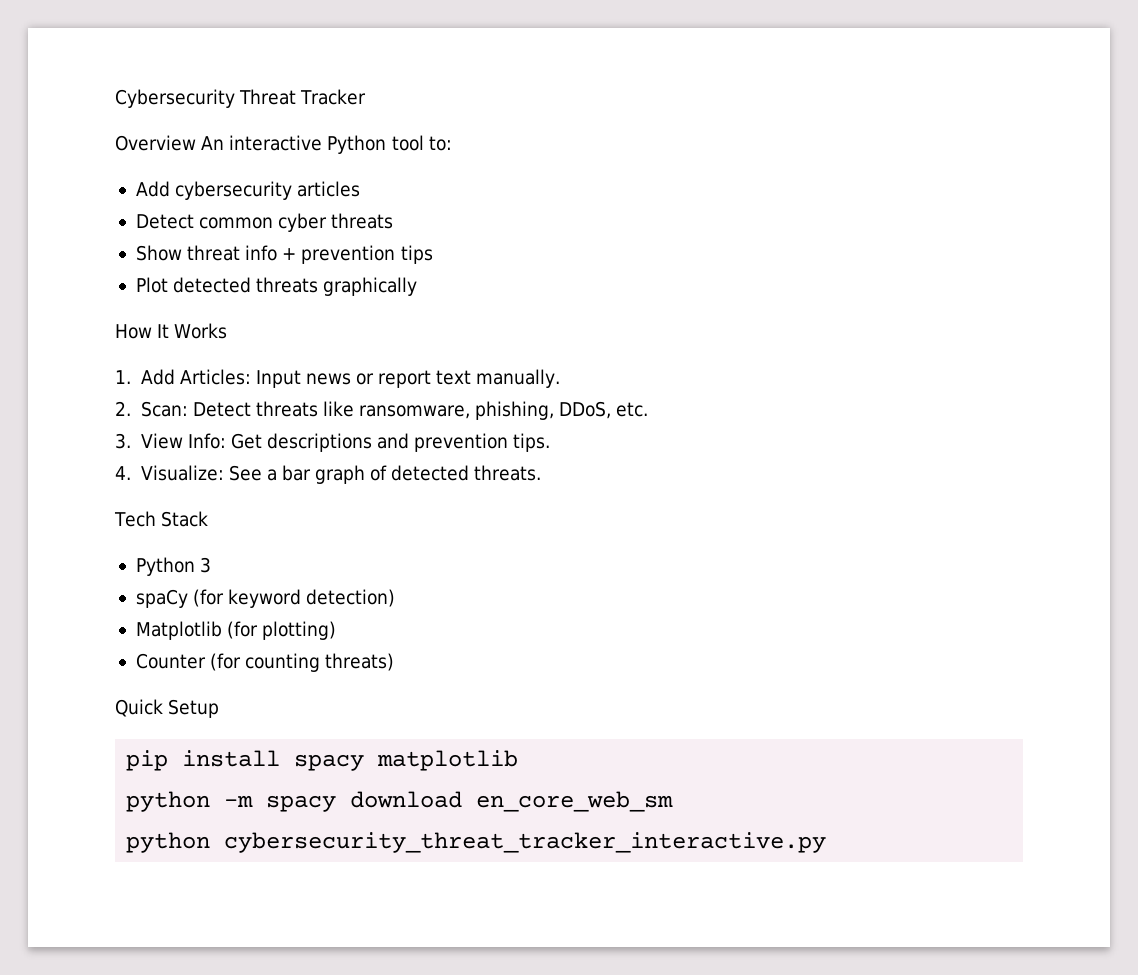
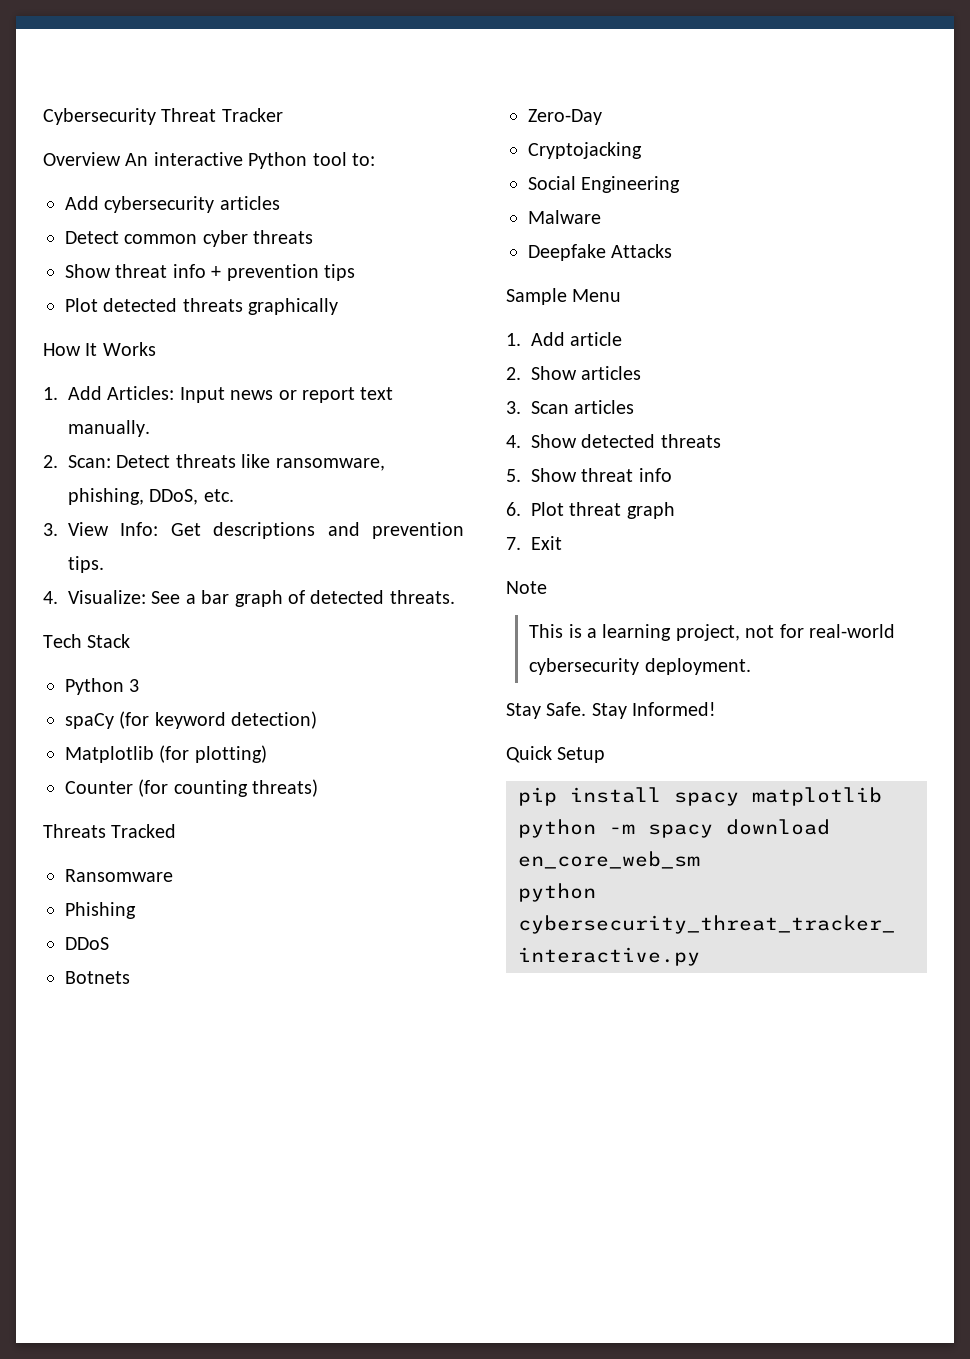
(395, 662) none -> [43,824,177,838] [65,869,173,882] [65,902,136,919] [65,937,109,950] [65,971,130,984] [528,109,602,125] [528,142,642,159] [528,176,681,193] [528,210,601,224] [528,244,673,261] [506,288,622,305] [506,332,623,346] [506,366,642,380] [506,400,635,414] [506,434,721,448] [506,468,672,482] [506,502,675,519] [506,536,562,550] [506,581,547,594] [529,624,896,641] [529,658,751,675] [506,702,717,719] // Threats Tracked // Ransomware // Phishing // DDoS // Botnets // Zero-Day // Cryptojacking // Social Engineering // Malware // Deepfake Attacks // Sample Menu // 1. Add article // 2. Show articles // 3. Scan articles // 4. Show detected threats // 5. Show threat info // 6. Plot threat graph // 7. Exit // Note // This is a learning project, not for real-world cybersecurity deployment. // Stay Safe. Stay Informed!

